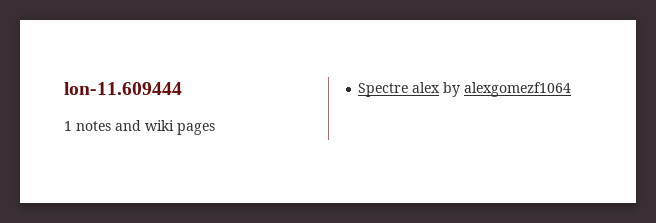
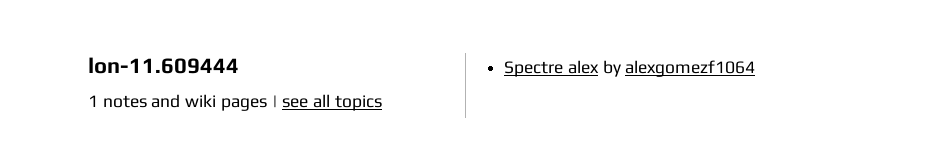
(215, 129) none -> [271,94,382,111] | see all topics

